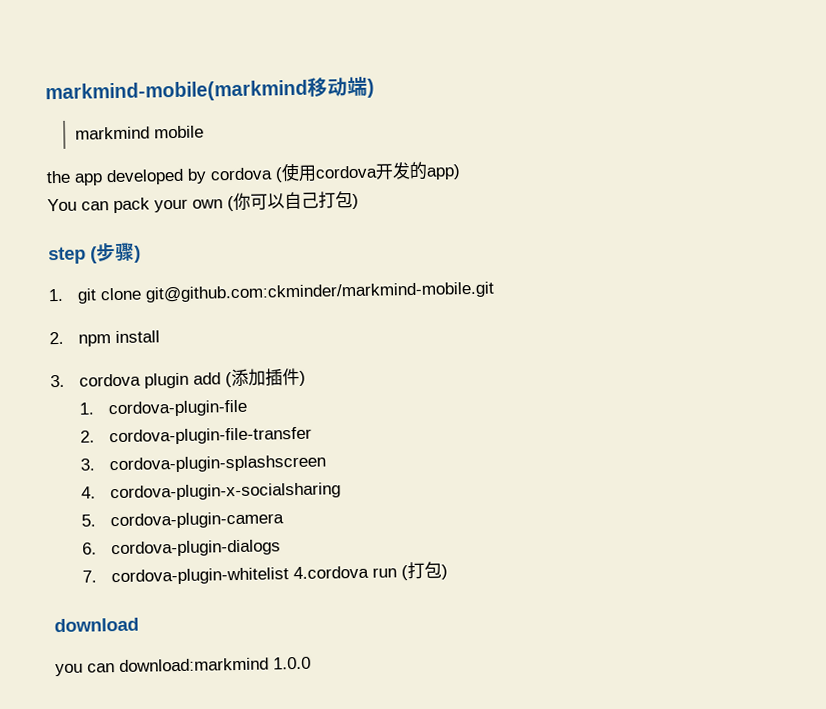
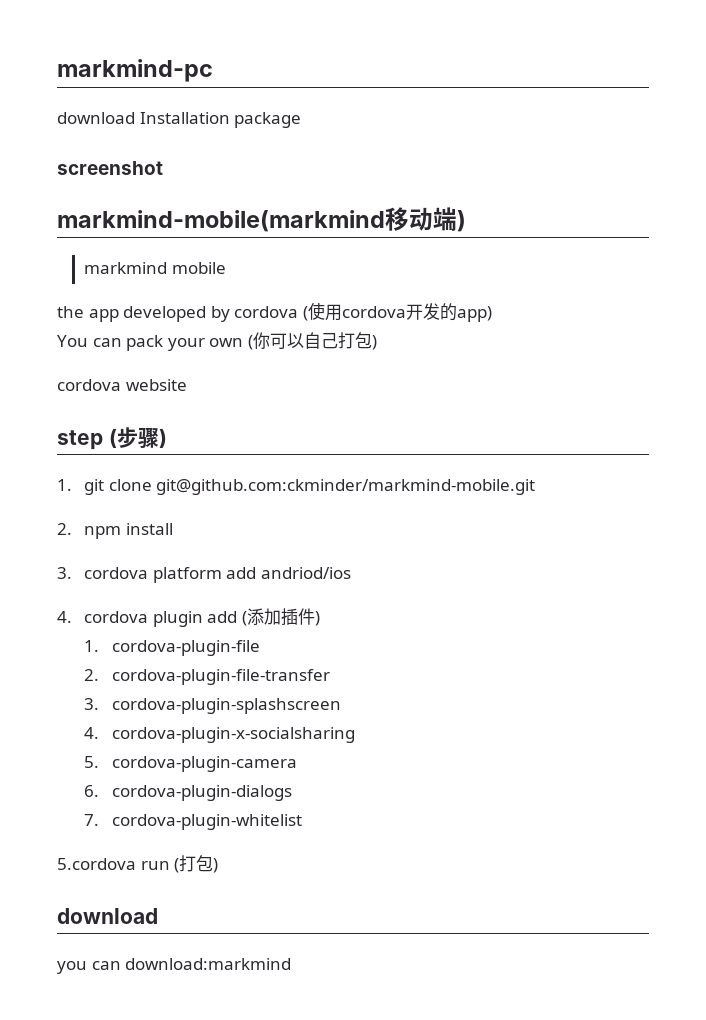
(45, 91) none -> [57,59,213,82] [57,112,302,128] [57,161,163,175] markmind-pc // download Installation package // screenshot //
(359, 201) none -> [57,379,187,391] // cordova website
(141, 380) none -> [152,567,352,583] [57,611,149,623] platform add andriod/ios // 4. cordova
[292,565,369,580] 4.cordova -> [57,858,136,870] // 5.cordova
[273,656,311,670] 1.0.0 -> (292, 964) none

